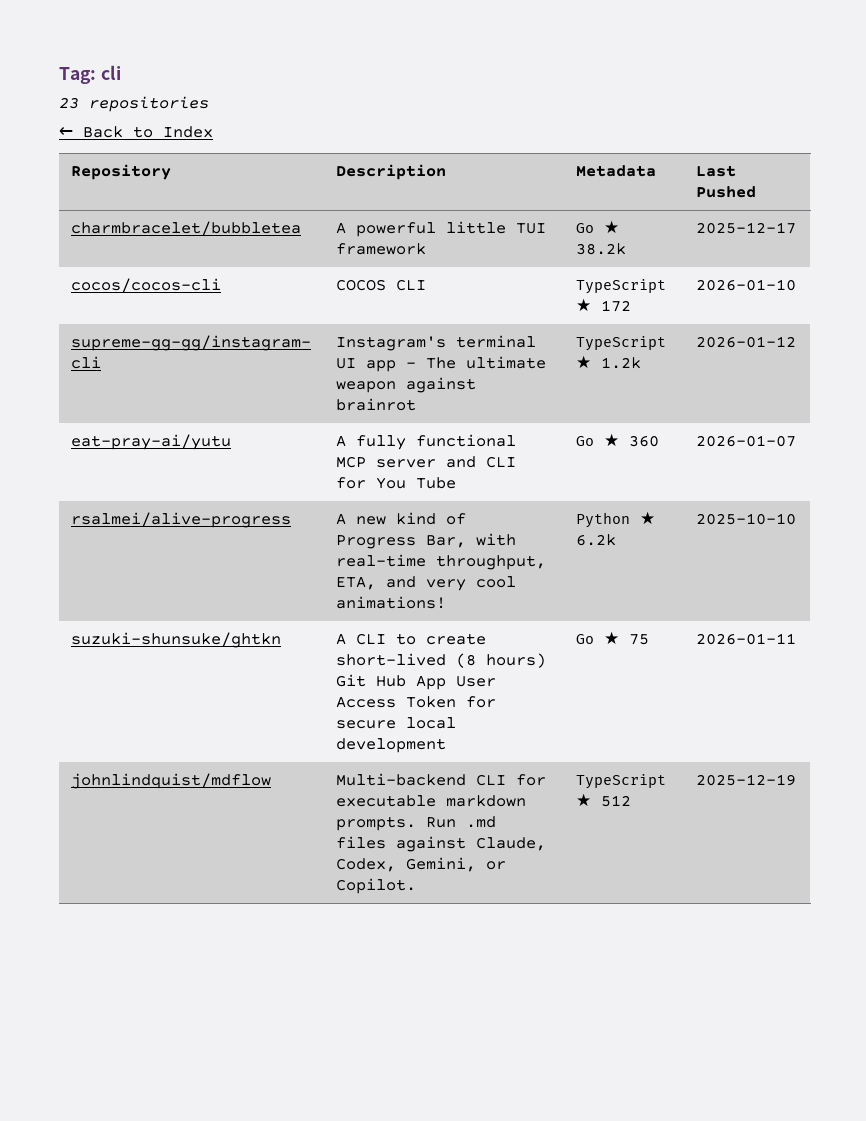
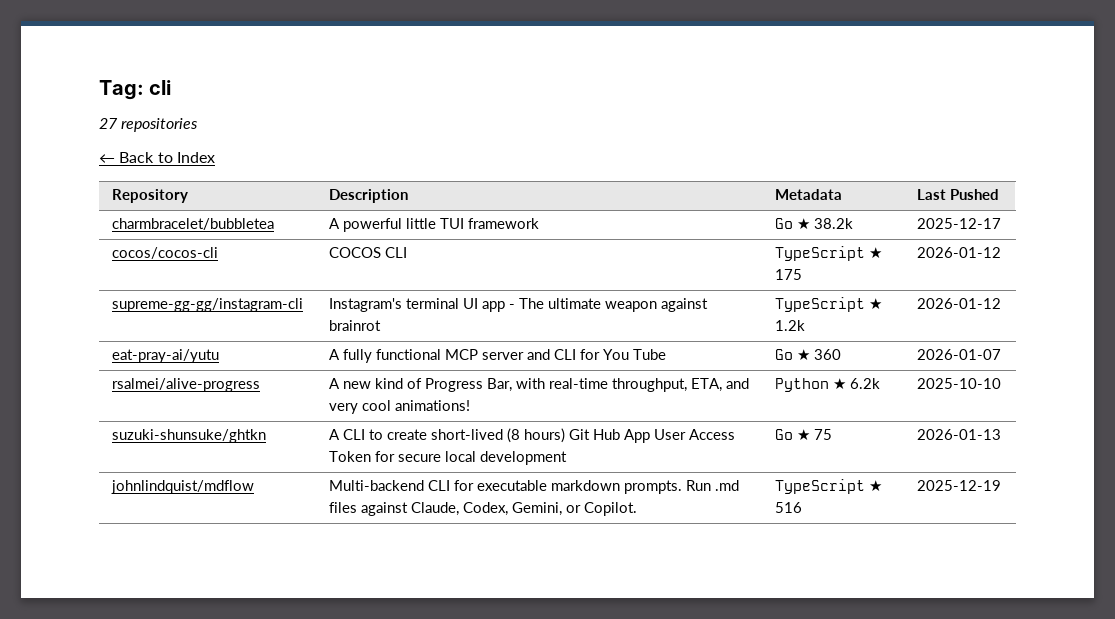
[59,97,79,109] 23 -> [99,118,118,129] 27
[601,300,632,312] [696,279,797,291] 172 | 2026-01-10 -> [774,269,802,280] [916,247,1001,258] 175 | 2026-01-12
[696,633,797,645] 2026-01-11 -> [916,429,1001,440] 2026-01-13
[601,795,632,807] 512 -> [774,502,802,513] 516

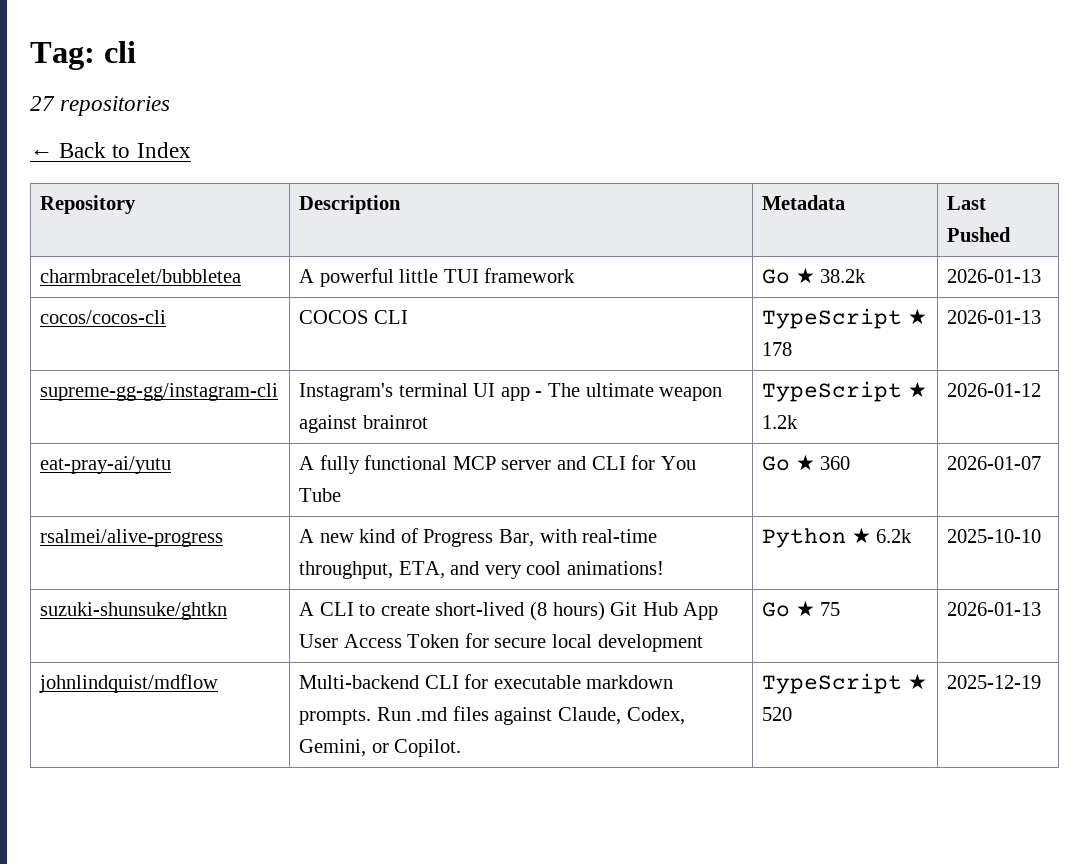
[916,218,1001,229] 2025-12-17 -> [947,269,1042,283] 2026-01-13
[774,269,802,280] [916,247,1001,258] 175 | 2026-01-12 -> [762,342,793,356] [947,310,1042,324] 178 | 2026-01-13
[774,502,802,513] 516 -> [762,707,793,721] 520

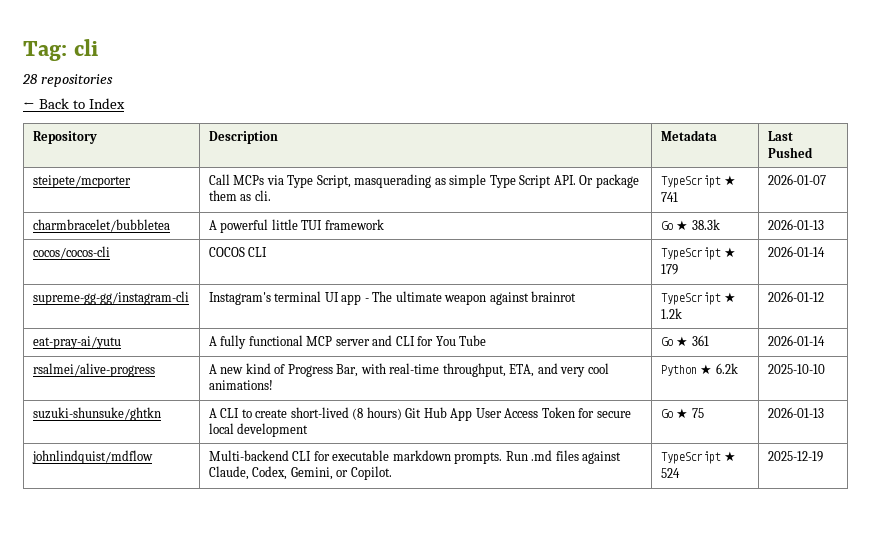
[30,96,55,111] 27 -> [22,74,38,84] 28
(1012, 234) none -> [32,175,131,188] [208,174,639,188] [208,190,271,201] [660,175,737,188] [660,192,678,202] [767,174,826,185] // steipete/mcporter | Call MCPs via Type Script, masquerading as simple Type Script API. Or package them as cli. | TypeScript ★ 741 | 2026-01-07
[820,269,867,283] 38.2k -> [691,219,720,230] 38.3k
[762,342,793,356] [947,310,1042,324] 178 | 2026-01-13 -> [660,264,678,275] [767,246,825,257] 179 | 2026-01-14
[820,456,851,470] [947,456,1042,470] 360 | 2026-01-07 -> [691,335,709,346] [767,335,825,346] 361 | 2026-01-14
[762,707,793,721] 520 -> [660,468,680,478] 524

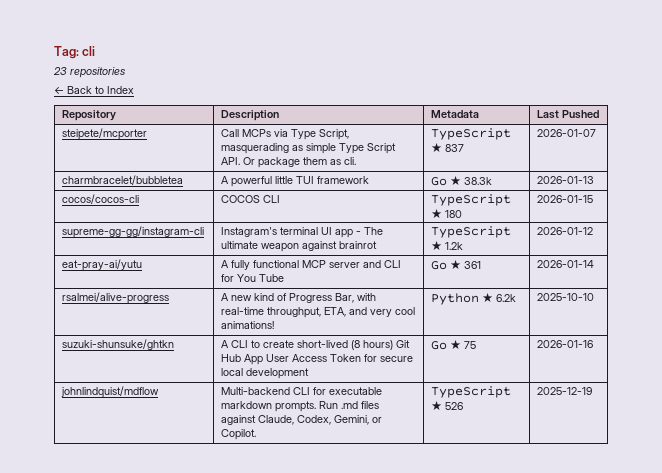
[22,74,38,84] 28 -> [53,67,67,75] 23
[660,192,678,202] 741 -> [445,144,465,152] 837
[660,264,678,275] [767,246,825,257] 179 | 2026-01-14 -> [445,210,463,218] [537,195,594,203] 180 | 2026-01-15
[767,407,824,418] 2026-01-13 -> [537,340,594,348] 2026-01-16
[660,468,680,478] 524 -> [445,402,464,410] 526

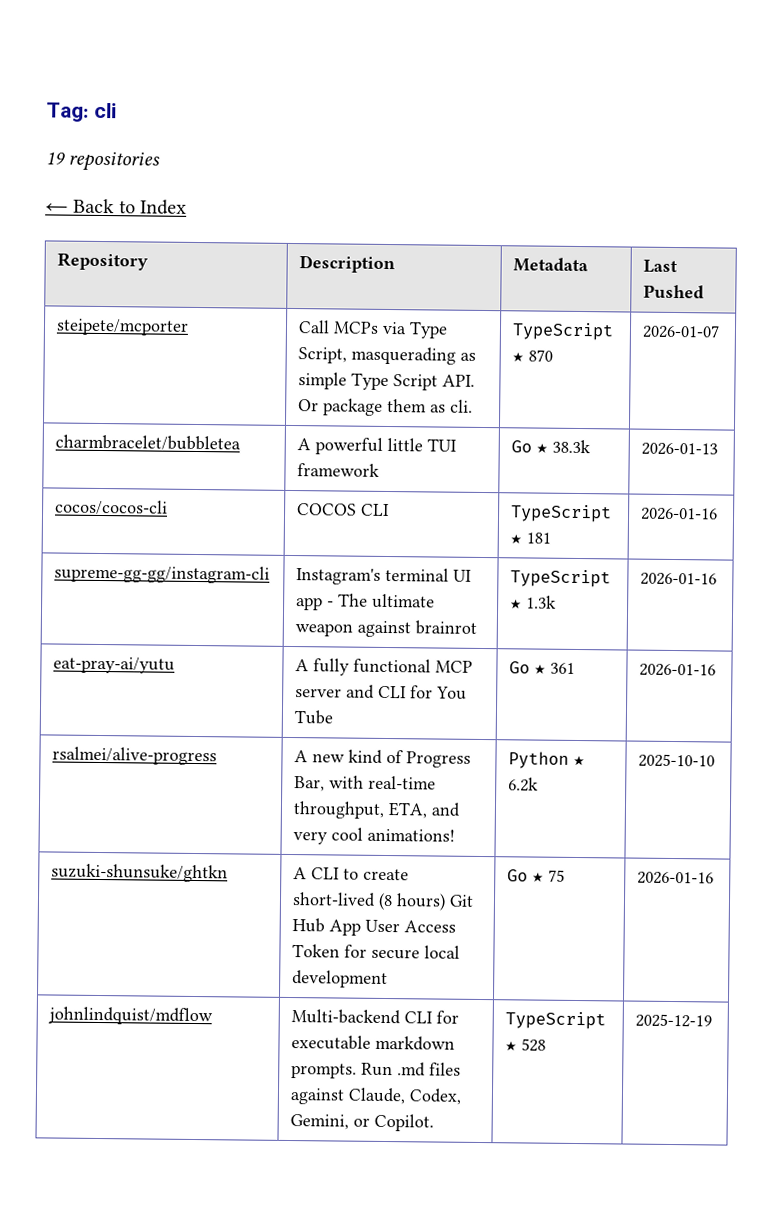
[53,67,67,75] 23 -> [45,151,66,165] 19
[445,144,465,152] 837 -> [528,349,554,362] 870
[445,210,463,218] [537,195,594,203] 180 | 2026-01-15 -> [526,532,552,544] [640,507,719,521] 181 | 2026-01-16
[445,242,464,250] [537,227,594,235] 1.2k | 2026-01-12 -> [526,595,558,609] [640,572,718,586] 1.3k | 2026-01-16
[537,260,595,268] 2026-01-14 -> [639,663,717,677] 2026-01-16
[445,402,464,410] 526 -> [521,1038,547,1052] 528

